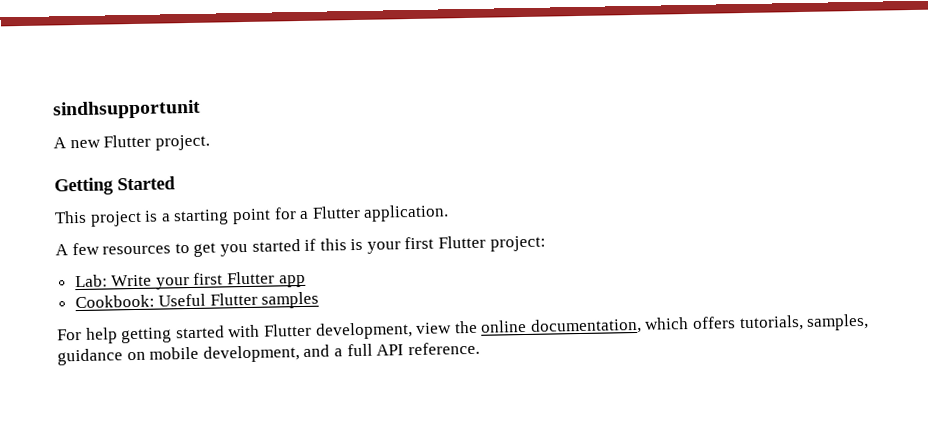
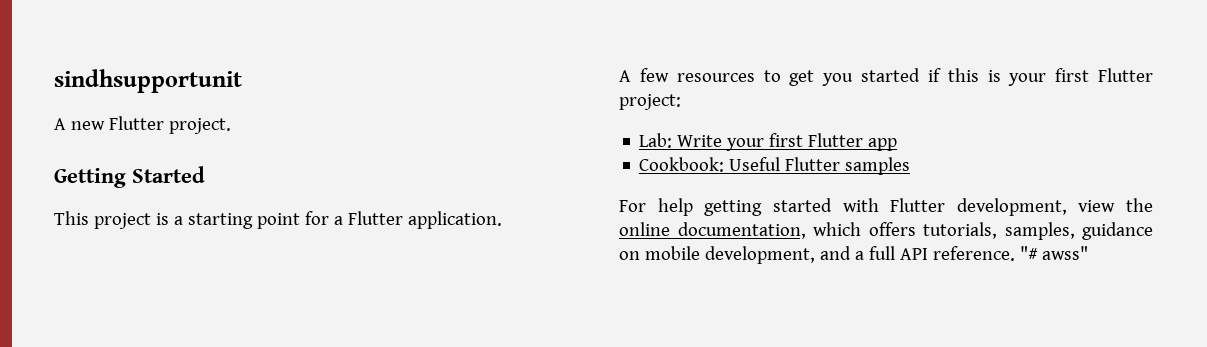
(480, 348) none -> [1019,246,1088,260] "# awss"

